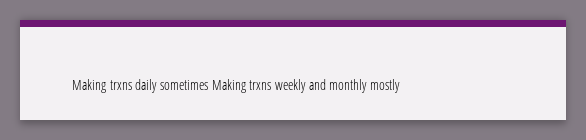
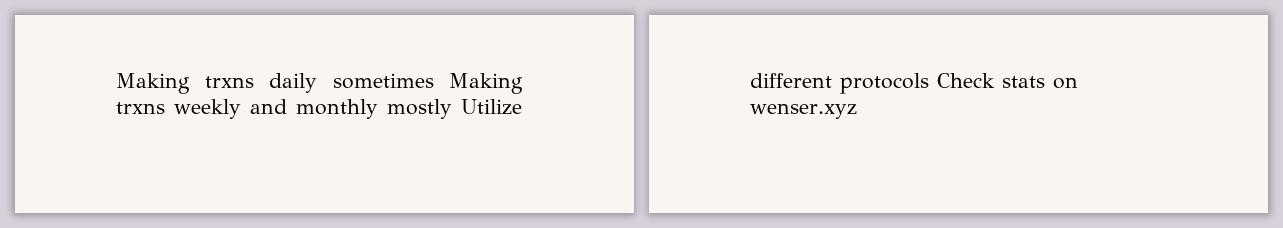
(400, 86) none -> [461,99,522,115] [750,73,1078,94] [750,103,857,119] Utilize different protocols Check stats on wenser.xyz

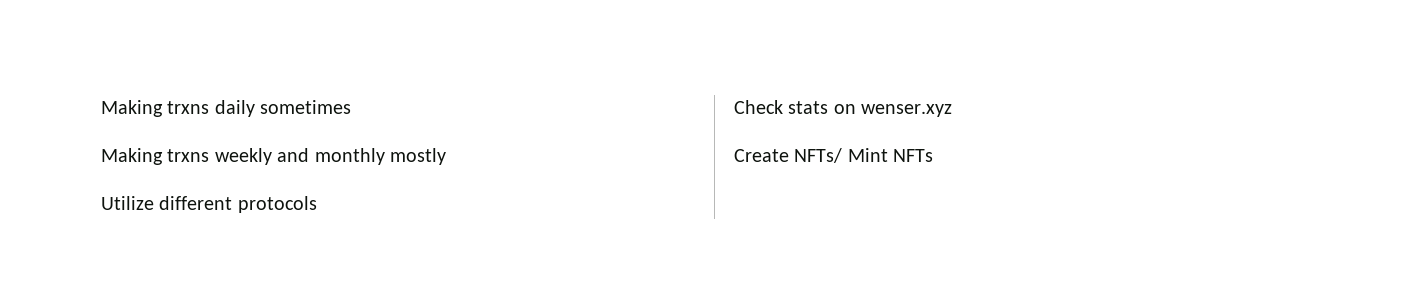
(434, 81) none -> (352, 107) //
(452, 109) none -> (446, 156) //
(929, 83) none -> (317, 204) //
(857, 111) none -> [734,148,934,163] // Create NFTs/ Mint NFTs

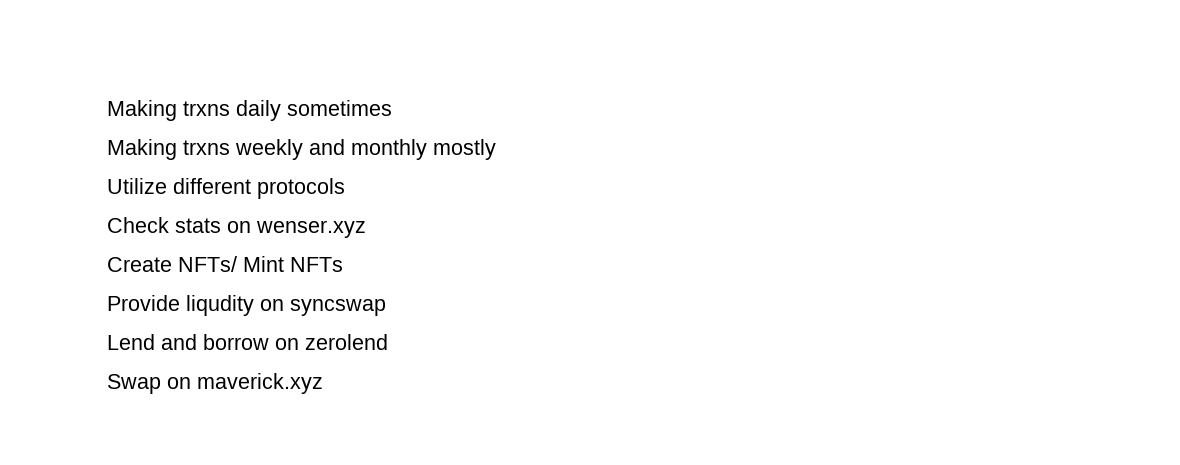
(934, 155) none -> [107,295,386,316] [107,334,388,350] [107,373,323,394] // Provide liqudity on syncswap // Lend and borrow on zerolend // Swap on maverick.xyz

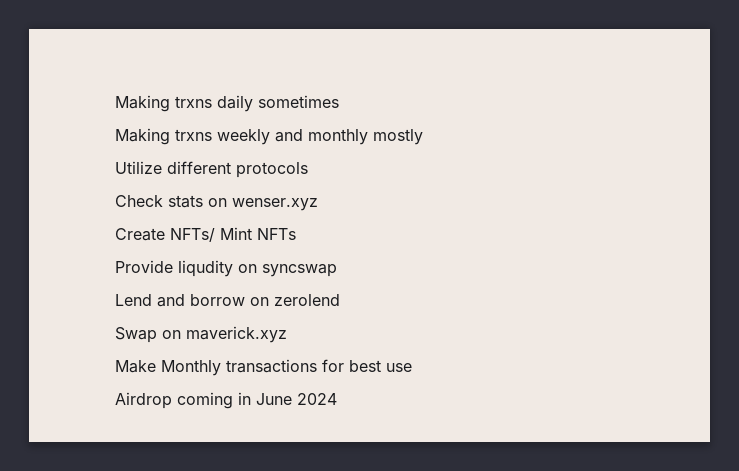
(323, 383) none -> [115,359,412,376] [115,392,337,409] // Make Monthly transactions for best use // Airdrop coming in June 2024

